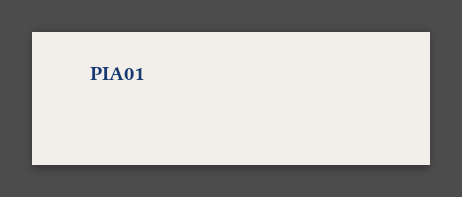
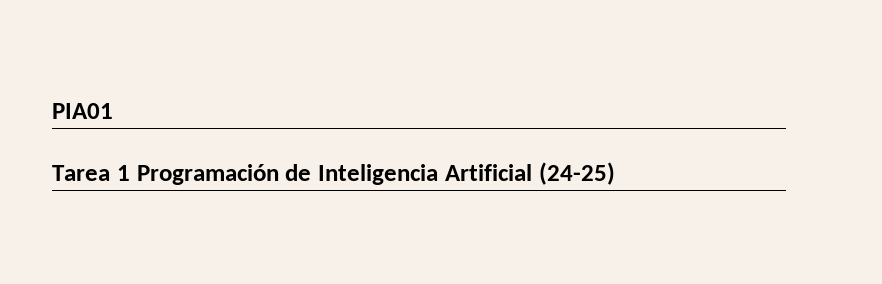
(144, 73) none -> [52,162,615,185] // Tarea 1 Programación de Inteligencia Artificial (24-25)

